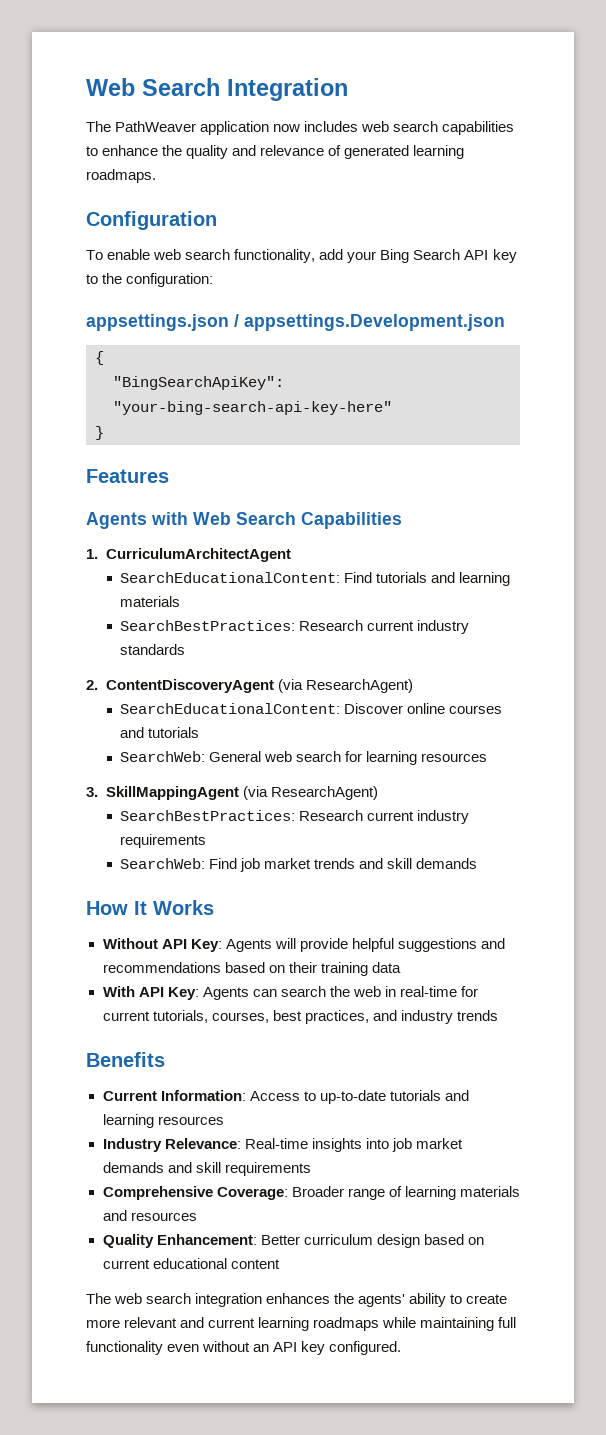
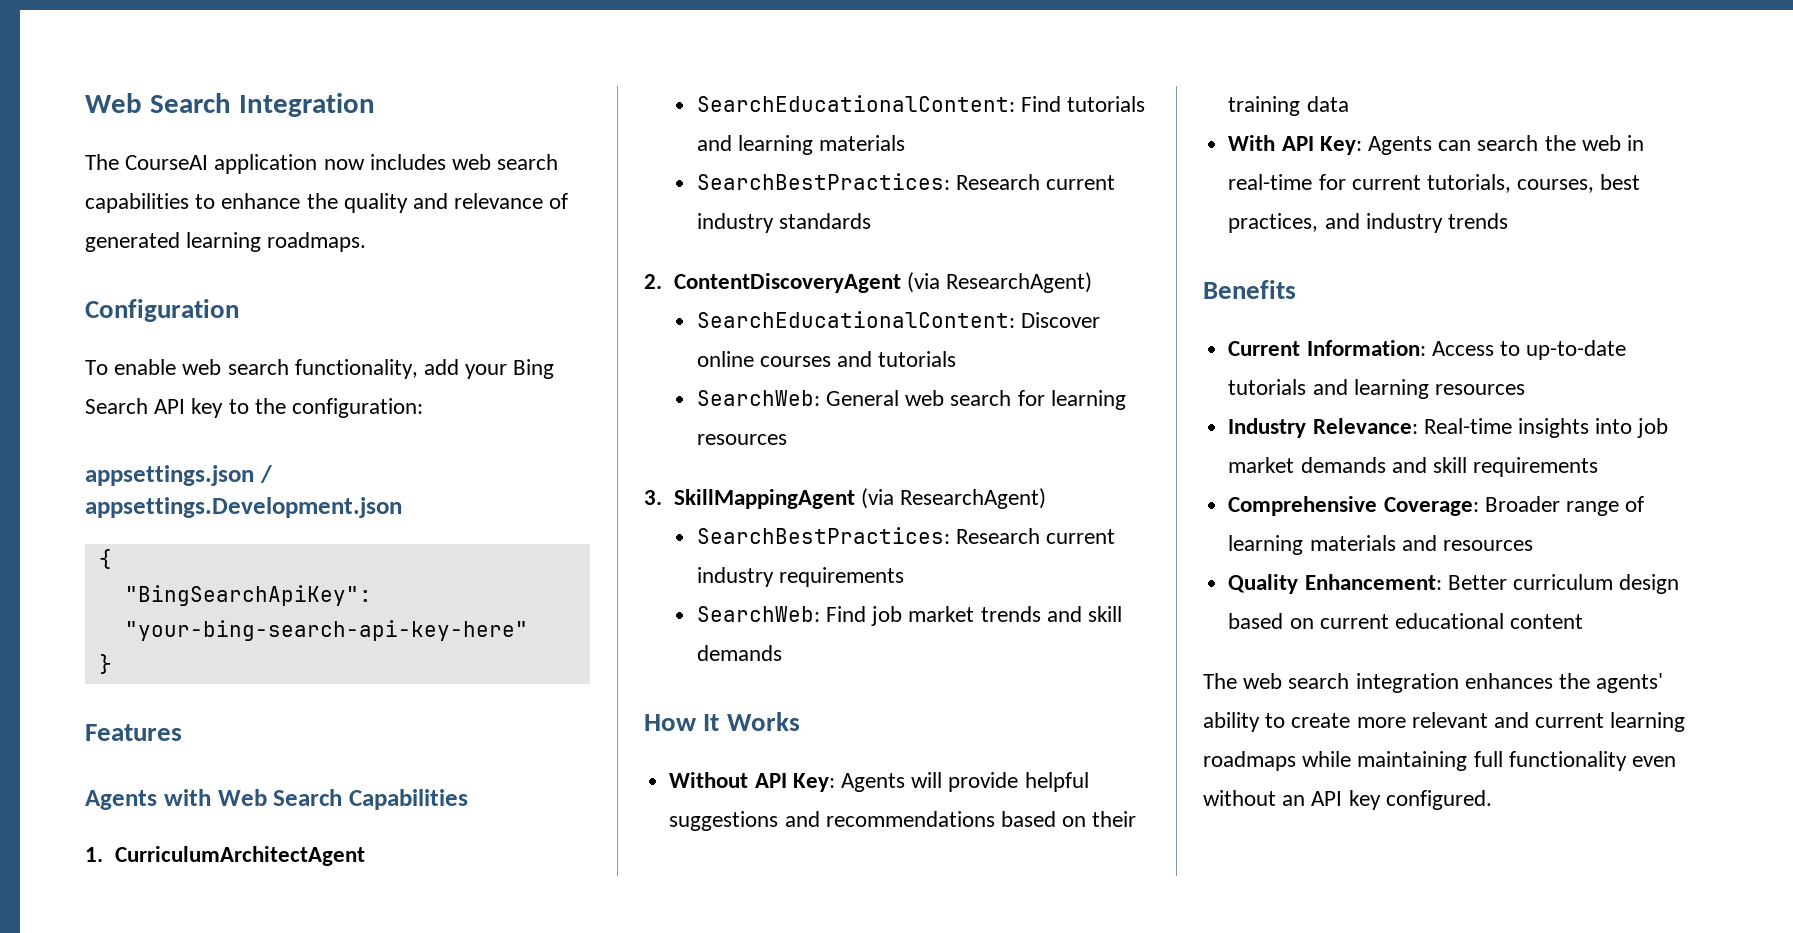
[115,121,197,132] PathWeaver -> [125,155,209,170] CourseAI

